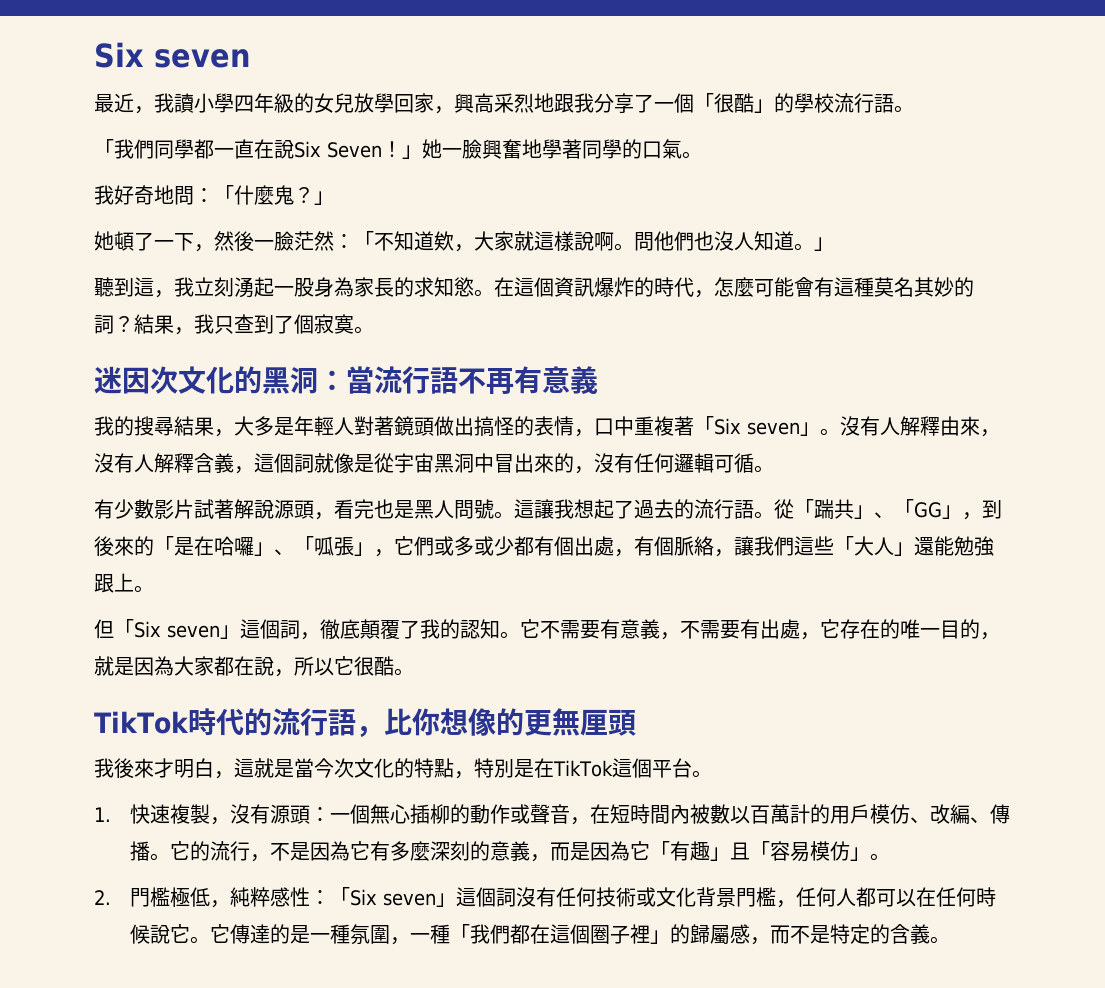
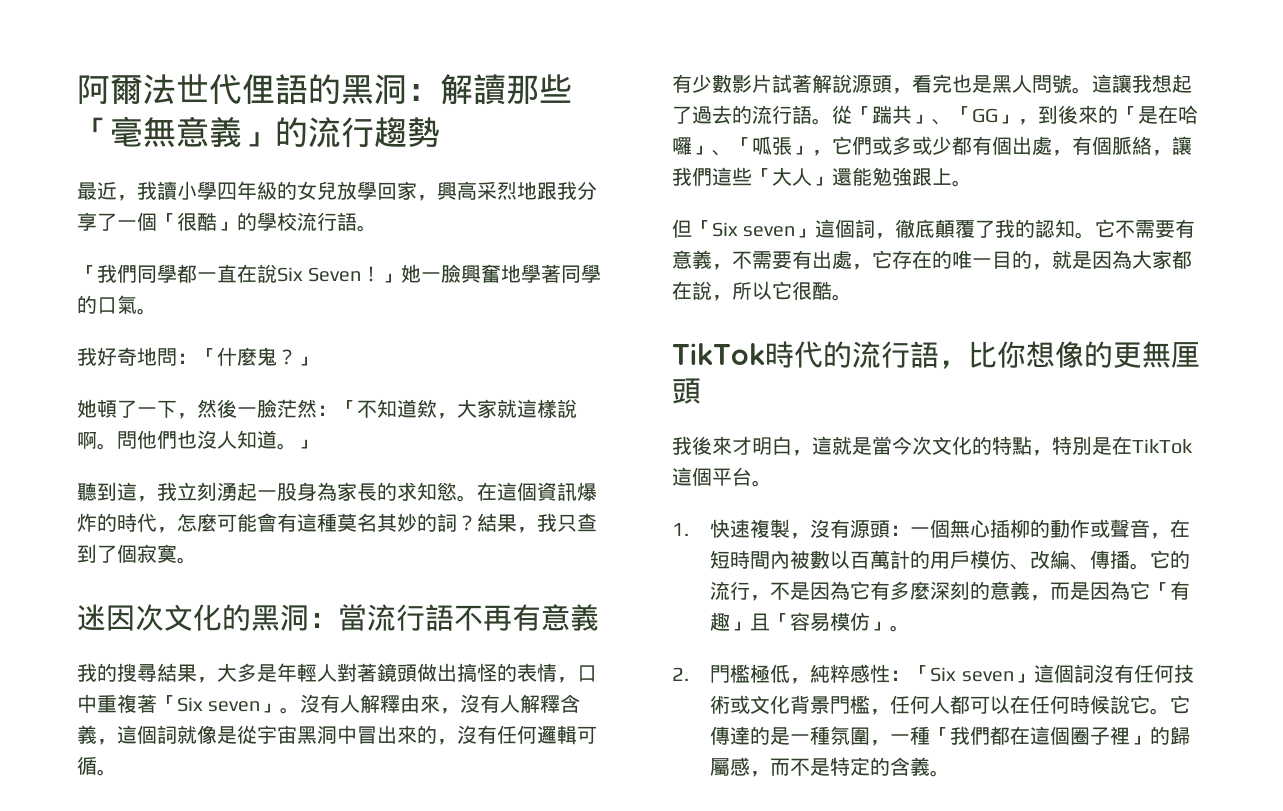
[94,42,251,68] Six seven -> [77,74,572,105] [77,116,440,148] 阿爾法世代俚語的黑洞：解讀那些「毫無意義」的流行趨勢

